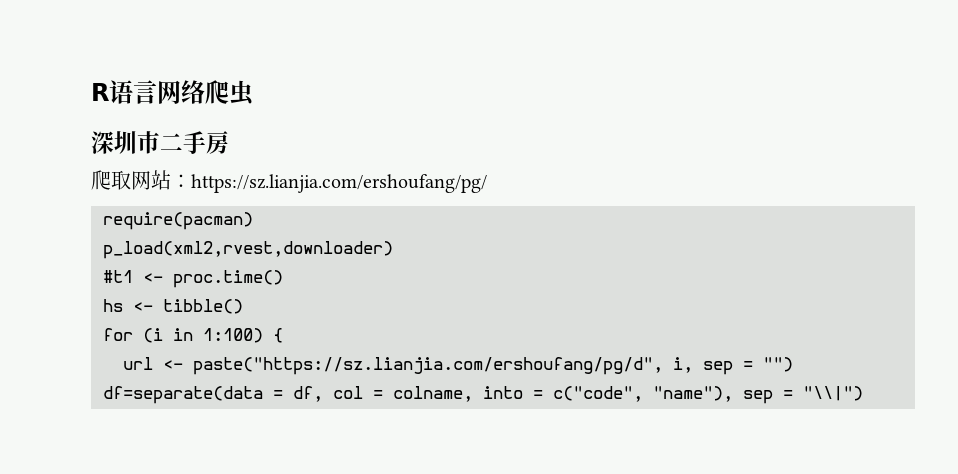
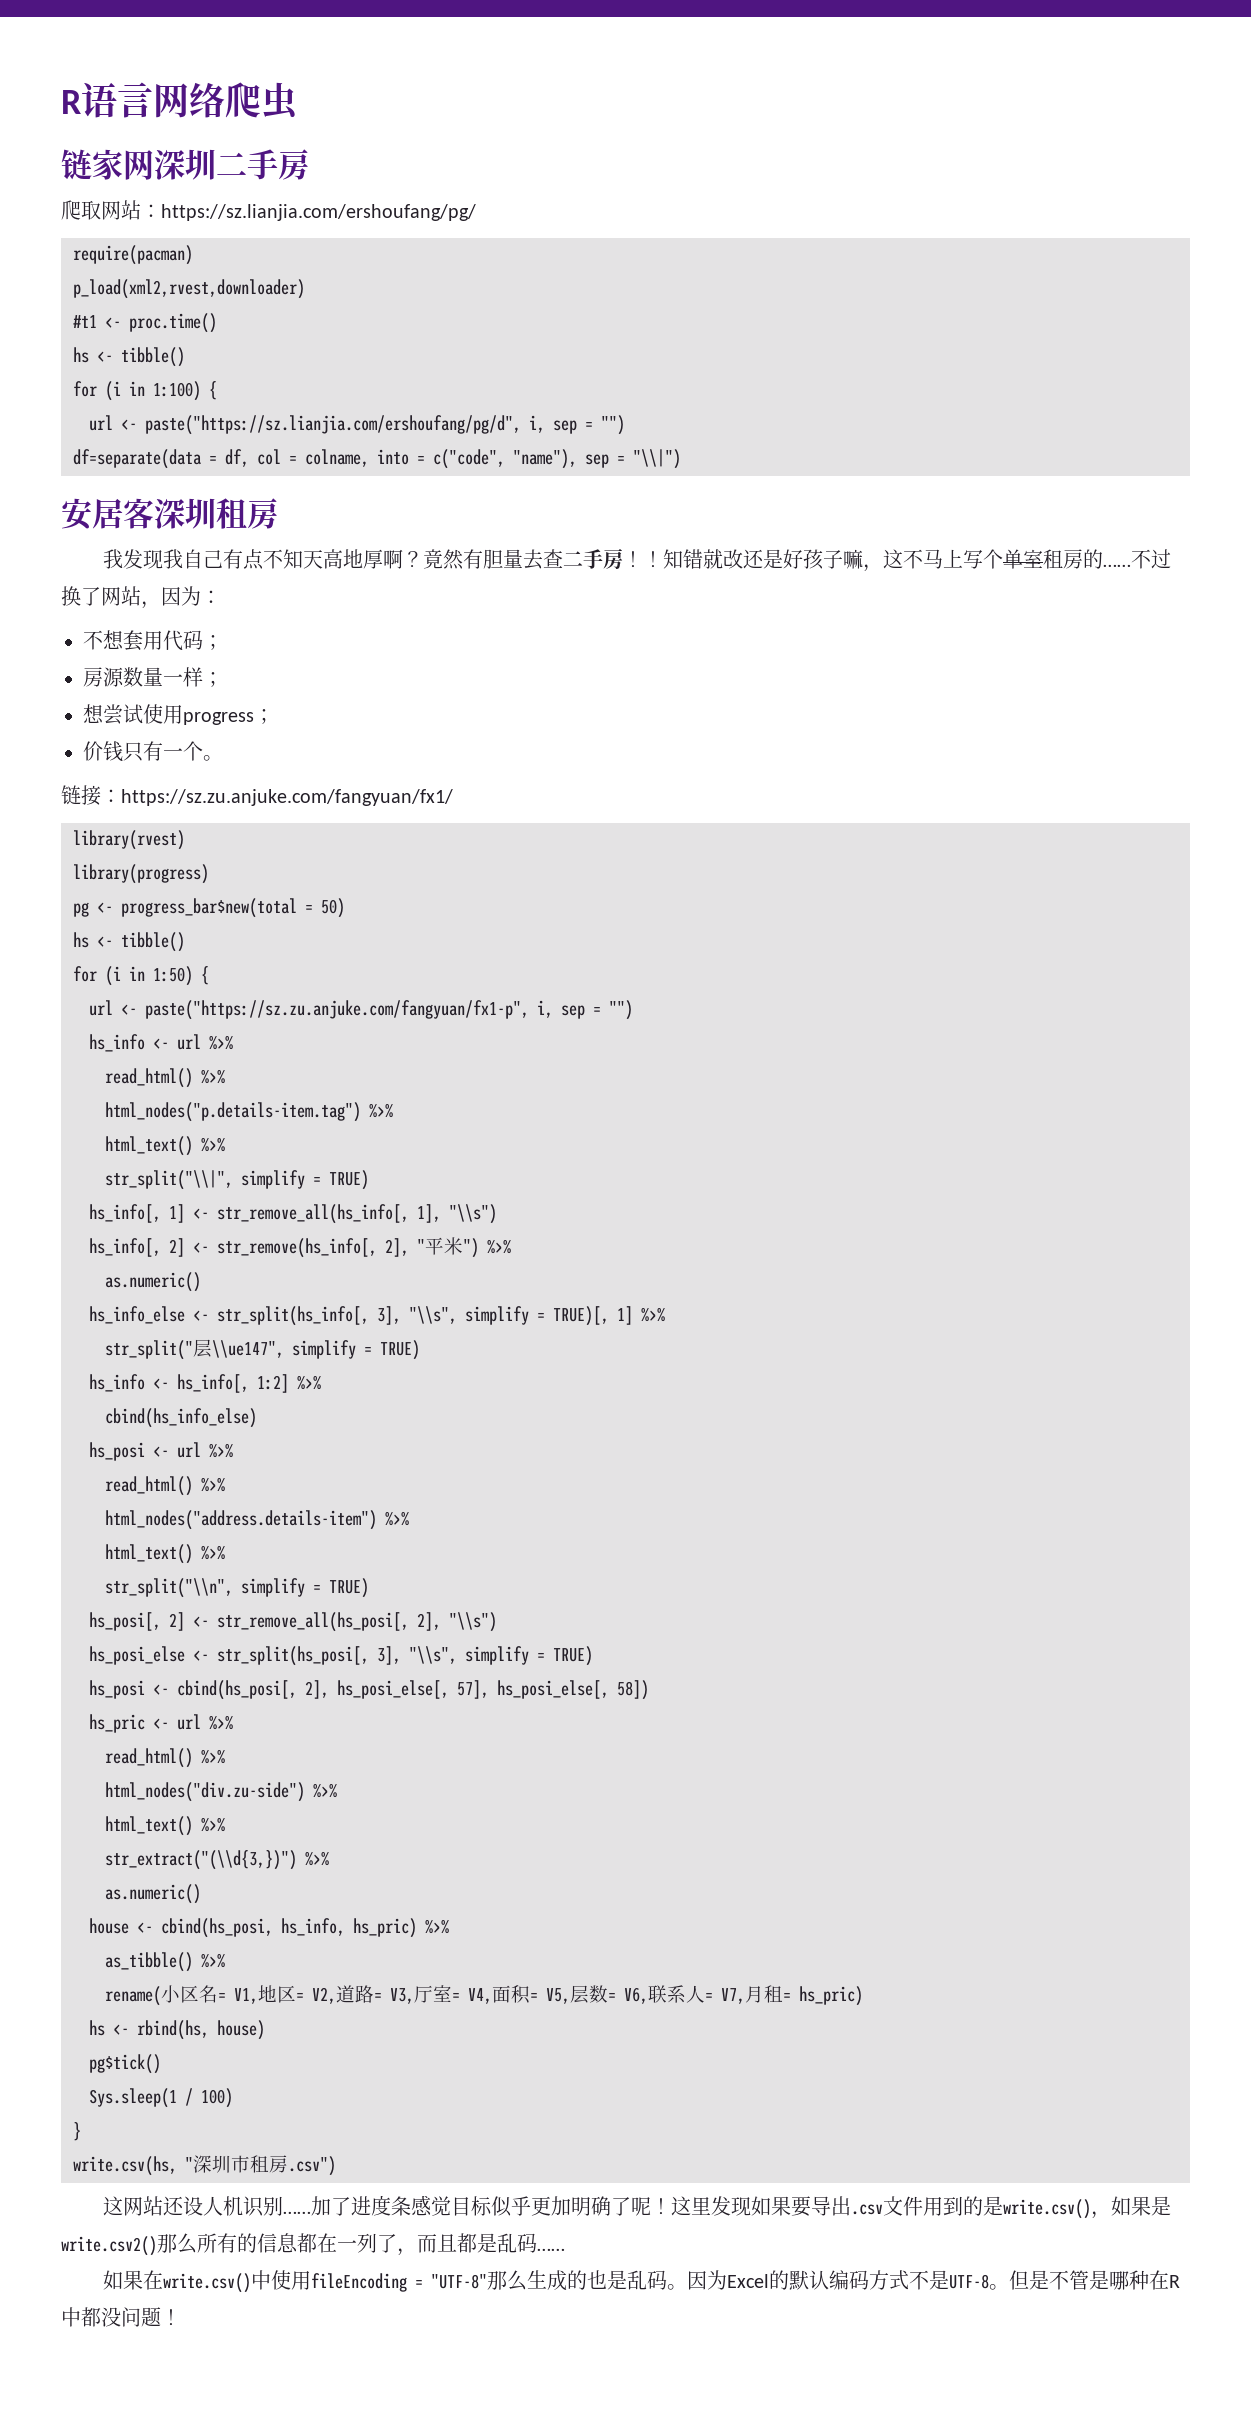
[91,131,160,154] 深圳市 -> [61,149,216,180] 链家网深圳
(863, 393) none -> [61,498,278,530] [103,548,1172,572] [61,586,221,609] [83,630,223,651] [83,667,223,687] [83,704,274,725] [83,741,223,762] [61,785,453,806] [73,830,185,850] [73,864,209,884] [73,898,345,918] [73,932,185,952] [73,966,209,986] [89,1000,633,1020] [89,1034,233,1052] [105,1068,225,1088] [105,1102,393,1122] [105,1136,225,1156] [105,1170,369,1190] [89,1204,497,1224] [89,1237,511,1258] [105,1272,201,1292] [89,1306,665,1326] [105,1339,420,1360] [89,1374,321,1393] [105,1408,257,1428] [89,1442,233,1461] [105,1476,225,1496] [105,1510,409,1530] [105,1544,225,1564] [105,1578,369,1598] [89,1612,497,1632] [89,1646,593,1666] [89,1680,649,1700] [89,1714,233,1733] [105,1748,225,1768] [105,1782,337,1802] [105,1816,225,1836] [105,1850,329,1870] [105,1884,201,1904] [89,1918,449,1938] [105,1952,225,1972] [105,1985,863,2006] [89,2020,265,2040] [89,2054,161,2074] [89,2088,233,2108] [73,2122,81,2141] [73,2155,336,2176] [103,2195,1172,2219] [61,2233,565,2256] [103,2270,1181,2293] [61,2307,181,2327] // 安居客深圳租房 // 我发现我自己有点不知天高地厚啊？竟然有胆量去查二手房！！知错就改还是好孩子嘛，这不马上写个单室租房的……不过换了网站，因为： // 不想套用代码； // 房源数量一样； // 想尝试使用progress； // 价钱只有一个。 // 链接：https://sz.zu.anjuke.com/fangyuan/fx1/ // library(rvest) // library(progress) // pg <- progress_bar$new(total = 50) // hs <- tibble() // for (i in 1:50) { // url <- paste("https://sz.zu.anjuke.com/fangyuan/fx1-p", i, sep = "") // hs_info <- url %>% // read_html() %>% // html_nodes("p.details-item.tag") %>% // html_text() %>% // str_split("\\|", simplify = TRUE) // hs_info[, 1] <- str_remove_all(hs_info[, 1], "\\s") // hs_info[, 2] <- str_remove(hs_info[, 2], "平米") %>% // as.numeric() // hs_info_else <- str_split(hs_info[, 3], "\\s", simplify = TRUE)[, 1] %>% // str_split("层\\ue147", simplify = TRUE) // hs_info <- hs_info[, 1:2] %>% // cbind(hs_info_else) // hs_posi <- url %>% // read_html() %>% // html_nodes("address.details-item") %>% // html_text() %>% // str_split("\\n", simplify = TRUE) // hs_posi[, 2] <- str_remove_all(hs_posi[, 2], "\\s") // hs_posi_else <- str_split(hs_posi[, 3], "\\s", simplify = TRUE) // hs_posi <- cbind(hs_posi[, 2], hs_posi_else[, 57], hs_posi_else[, 58]) // hs_pric <- url %>% // read_html() %>% // html_nodes("div.zu-side") %>% // html_text() %>% // str_extract("(\\d{3,})") %>% // as.numeric() // house <- cbind(hs_posi, hs_info, hs_pric) %>% // as_tibble() %>% // rename(小区名= V1,地区= V2,道路= V3,厅室= V4,面积= V5,层数= V6,联系人= V7,月租= hs_pric) // hs <- rbind(hs, house) // pg$tick() // Sys.sleep(1 / 100) // } // write.csv(hs, "深圳市租房.csv") // 这网站还设人机识别……加了进度条感觉目标似乎更加明确了呢！这里发现如果要导出.csv文件用到的是write.csv()，如果是write.csv2()那么所有的信息都在一列了，而且都是乱码…… // 如果在write.csv()中使用fileEncoding = "UTF-8"那么生成的也是乱码。因为Excel的默认编码方式不是UTF-8。但是不管是哪种在R中都没问题！

